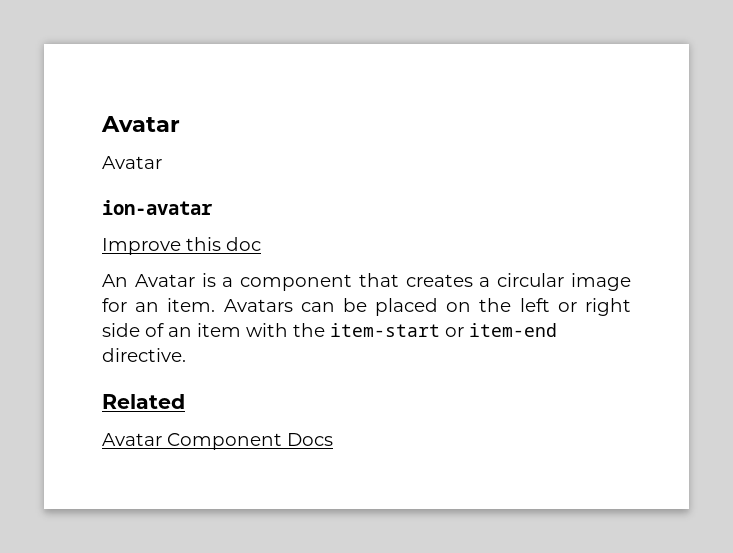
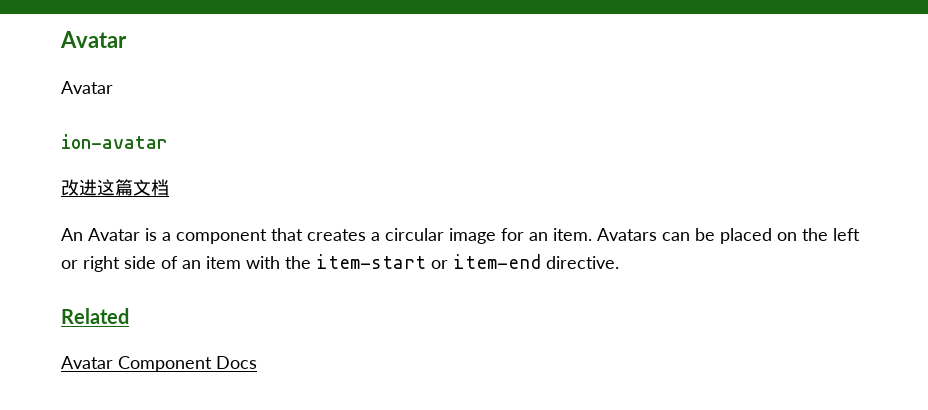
[102,237,261,255] Improve this doc -> [61,179,169,196] 改进这篇文档

